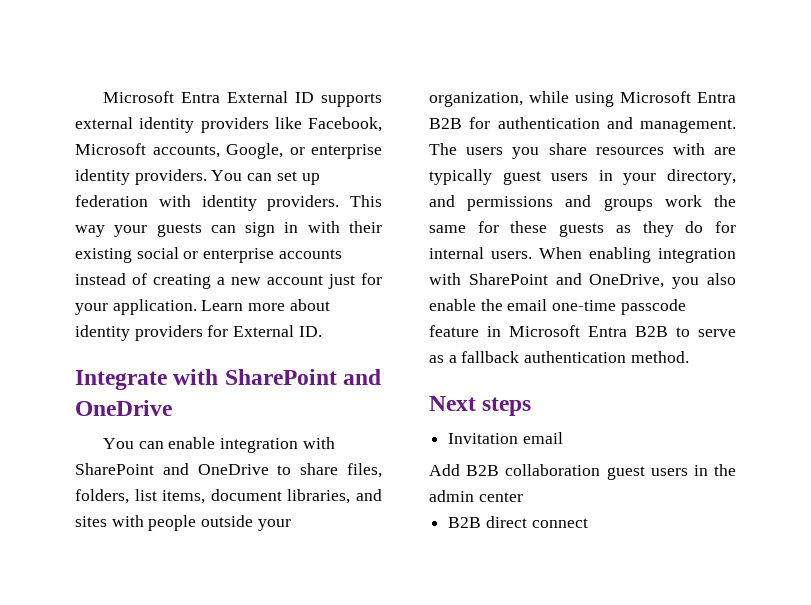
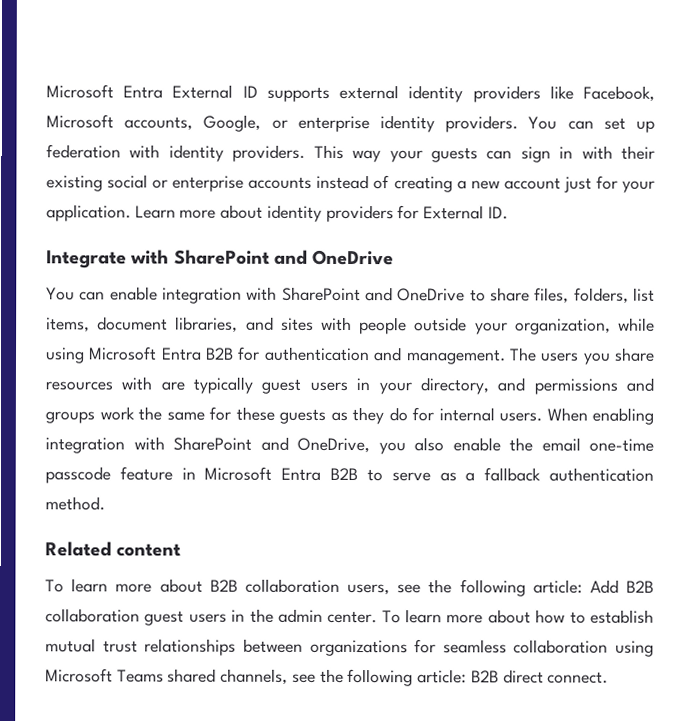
[429,396,532,416] [448,432,563,444] Next steps // Invitation email // -> [45,541,182,557] [45,578,583,597] Related content // To learn more about B2B collaboration users, see the following article:
[478,492,523,502] center // -> [327,609,655,624] [45,638,654,657] [45,668,468,687] center. To learn more about how to establish mutual trust relationships between organizations for seamless collaboration using Microsoft Teams shared channels, see the following article:
[531,518,588,528] connect -> [547,671,609,684] connect.

